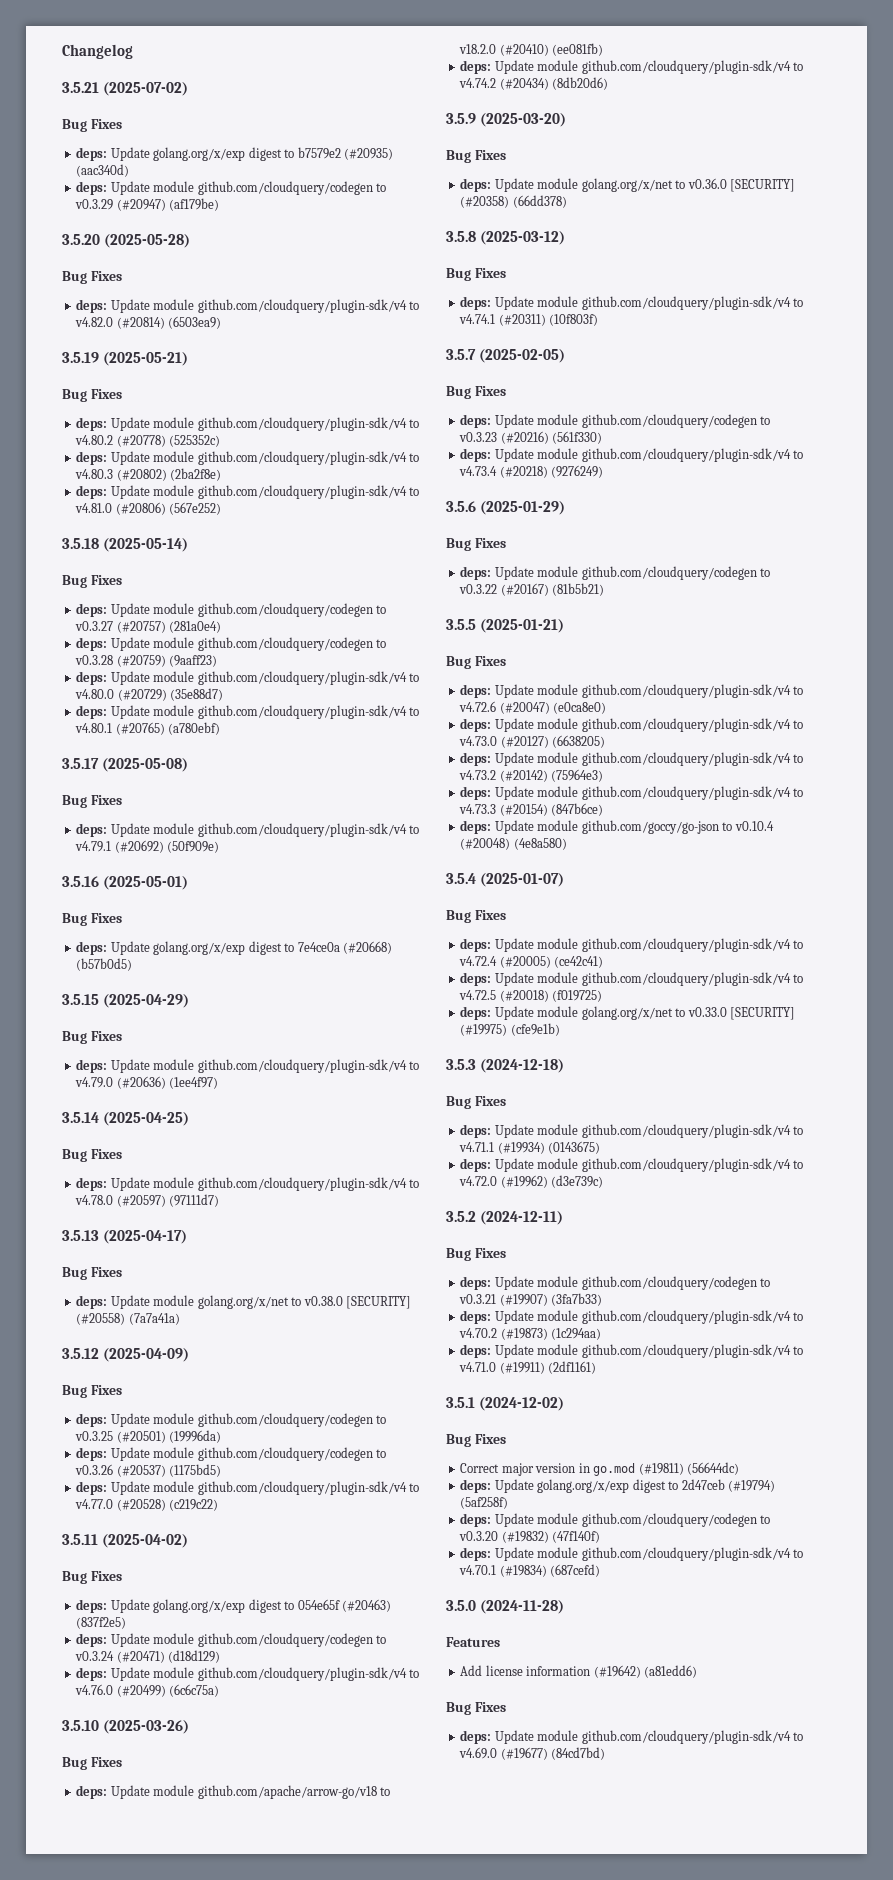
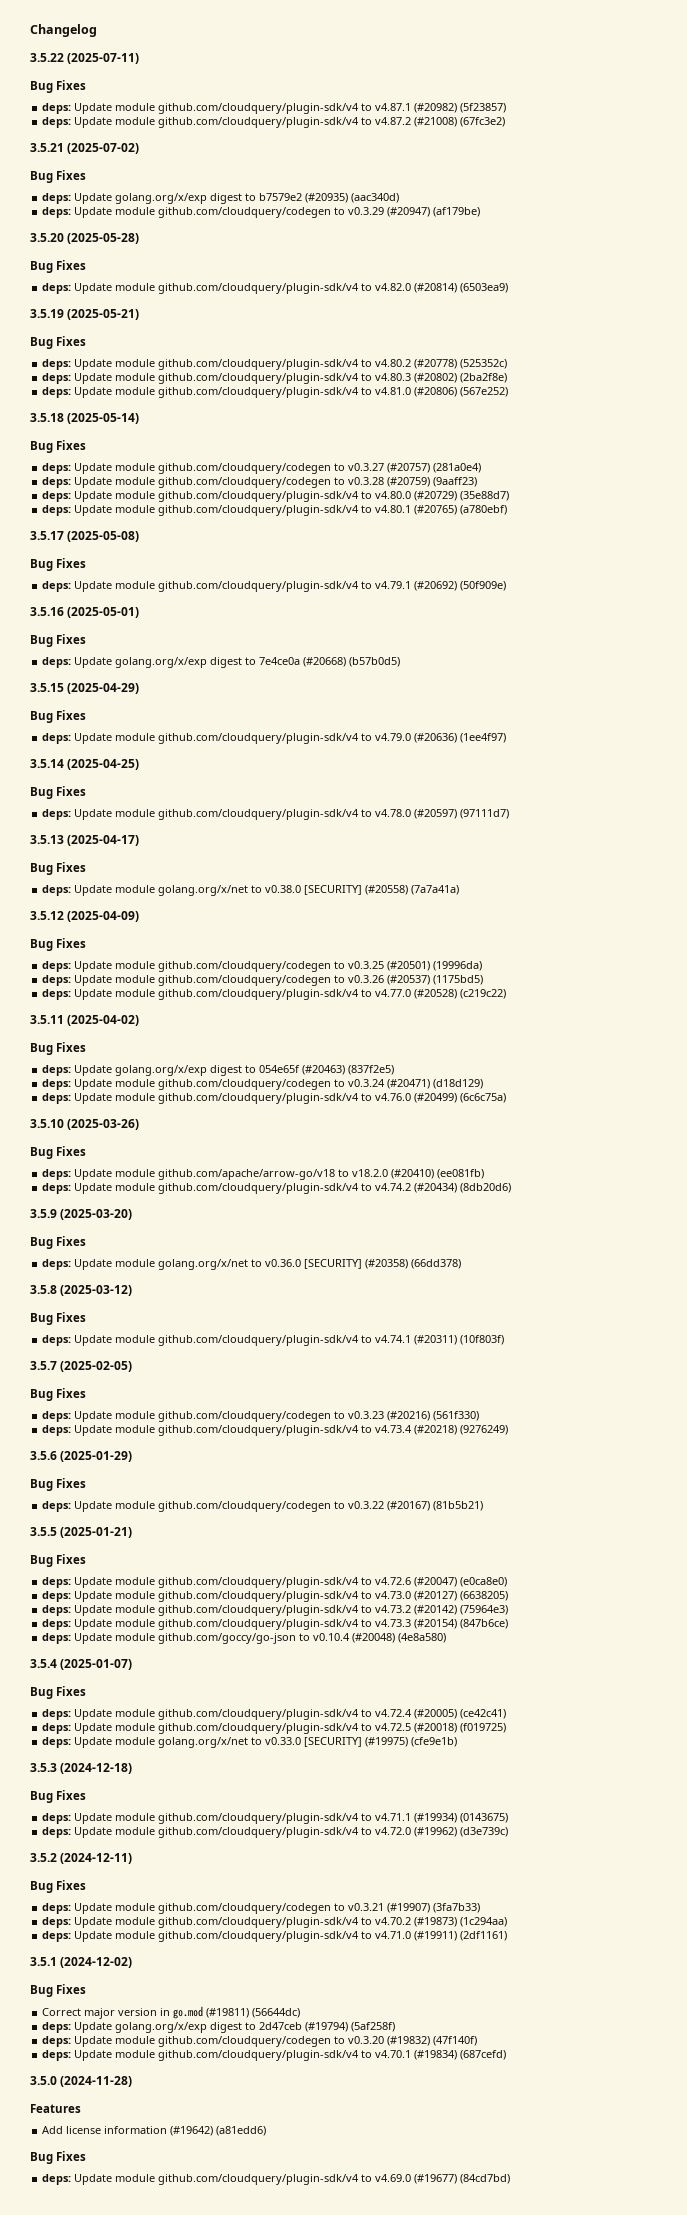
(133, 51) none -> [30,53,140,64] [30,80,87,93] [42,103,507,114] [42,117,506,128] // 3.5.22 (2025-07-11) // Bug Fixes // deps: Update module github.com/cloudquery/plugin-sdk/v4 to v4.87.1 (#20982) (5f23857) // deps: Update module github.com/cloudquery/plugin-sdk/v4 to v4.87.2 (#21008) (67fc3e2)

